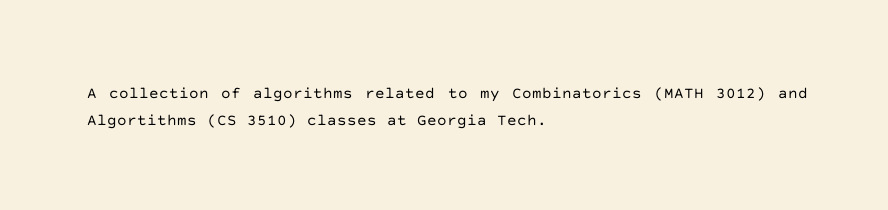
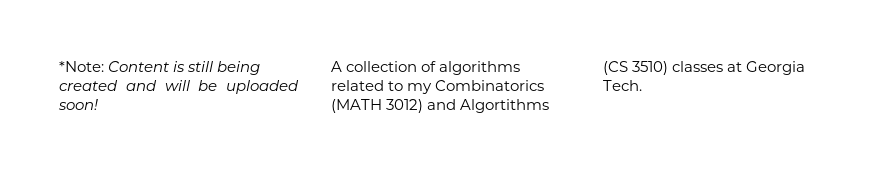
(87, 93) none -> [59,61,261,75] [59,80,299,94] [58,99,98,110] *Note: Content is still being created and will be uploaded soon! //

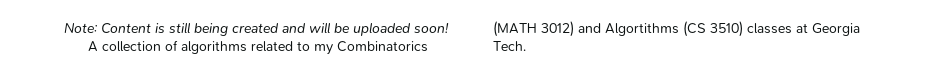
[59,61,104,72] *Note: -> [64,22,98,34] Note:

